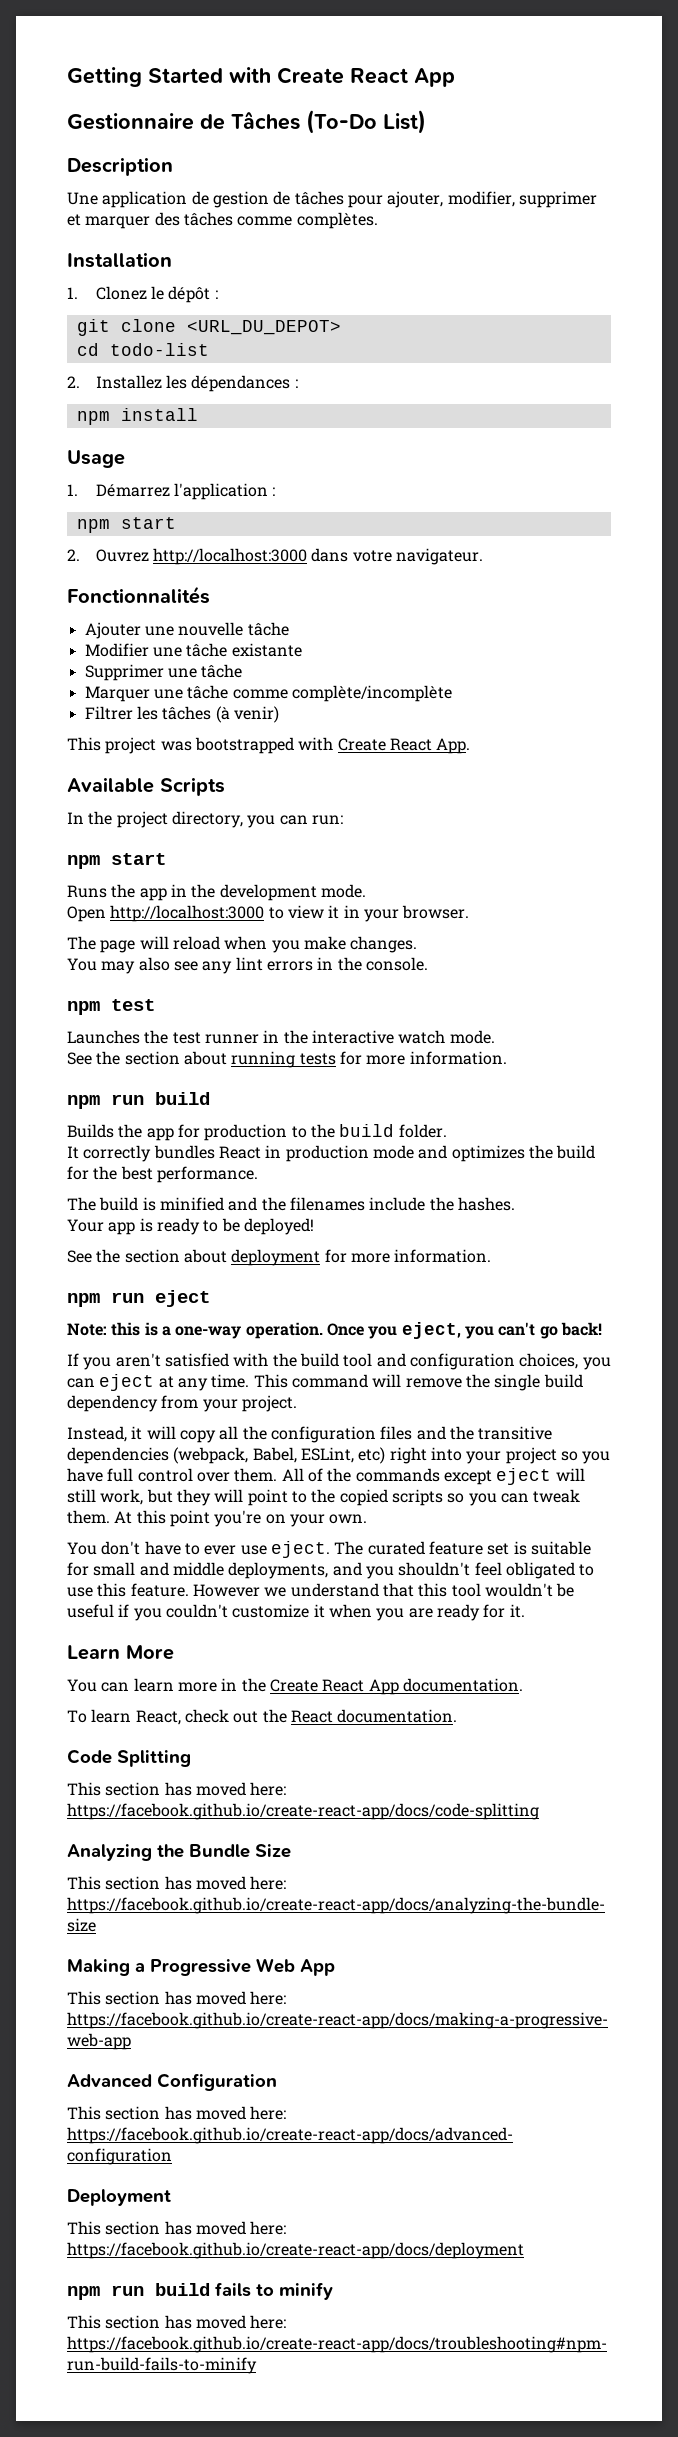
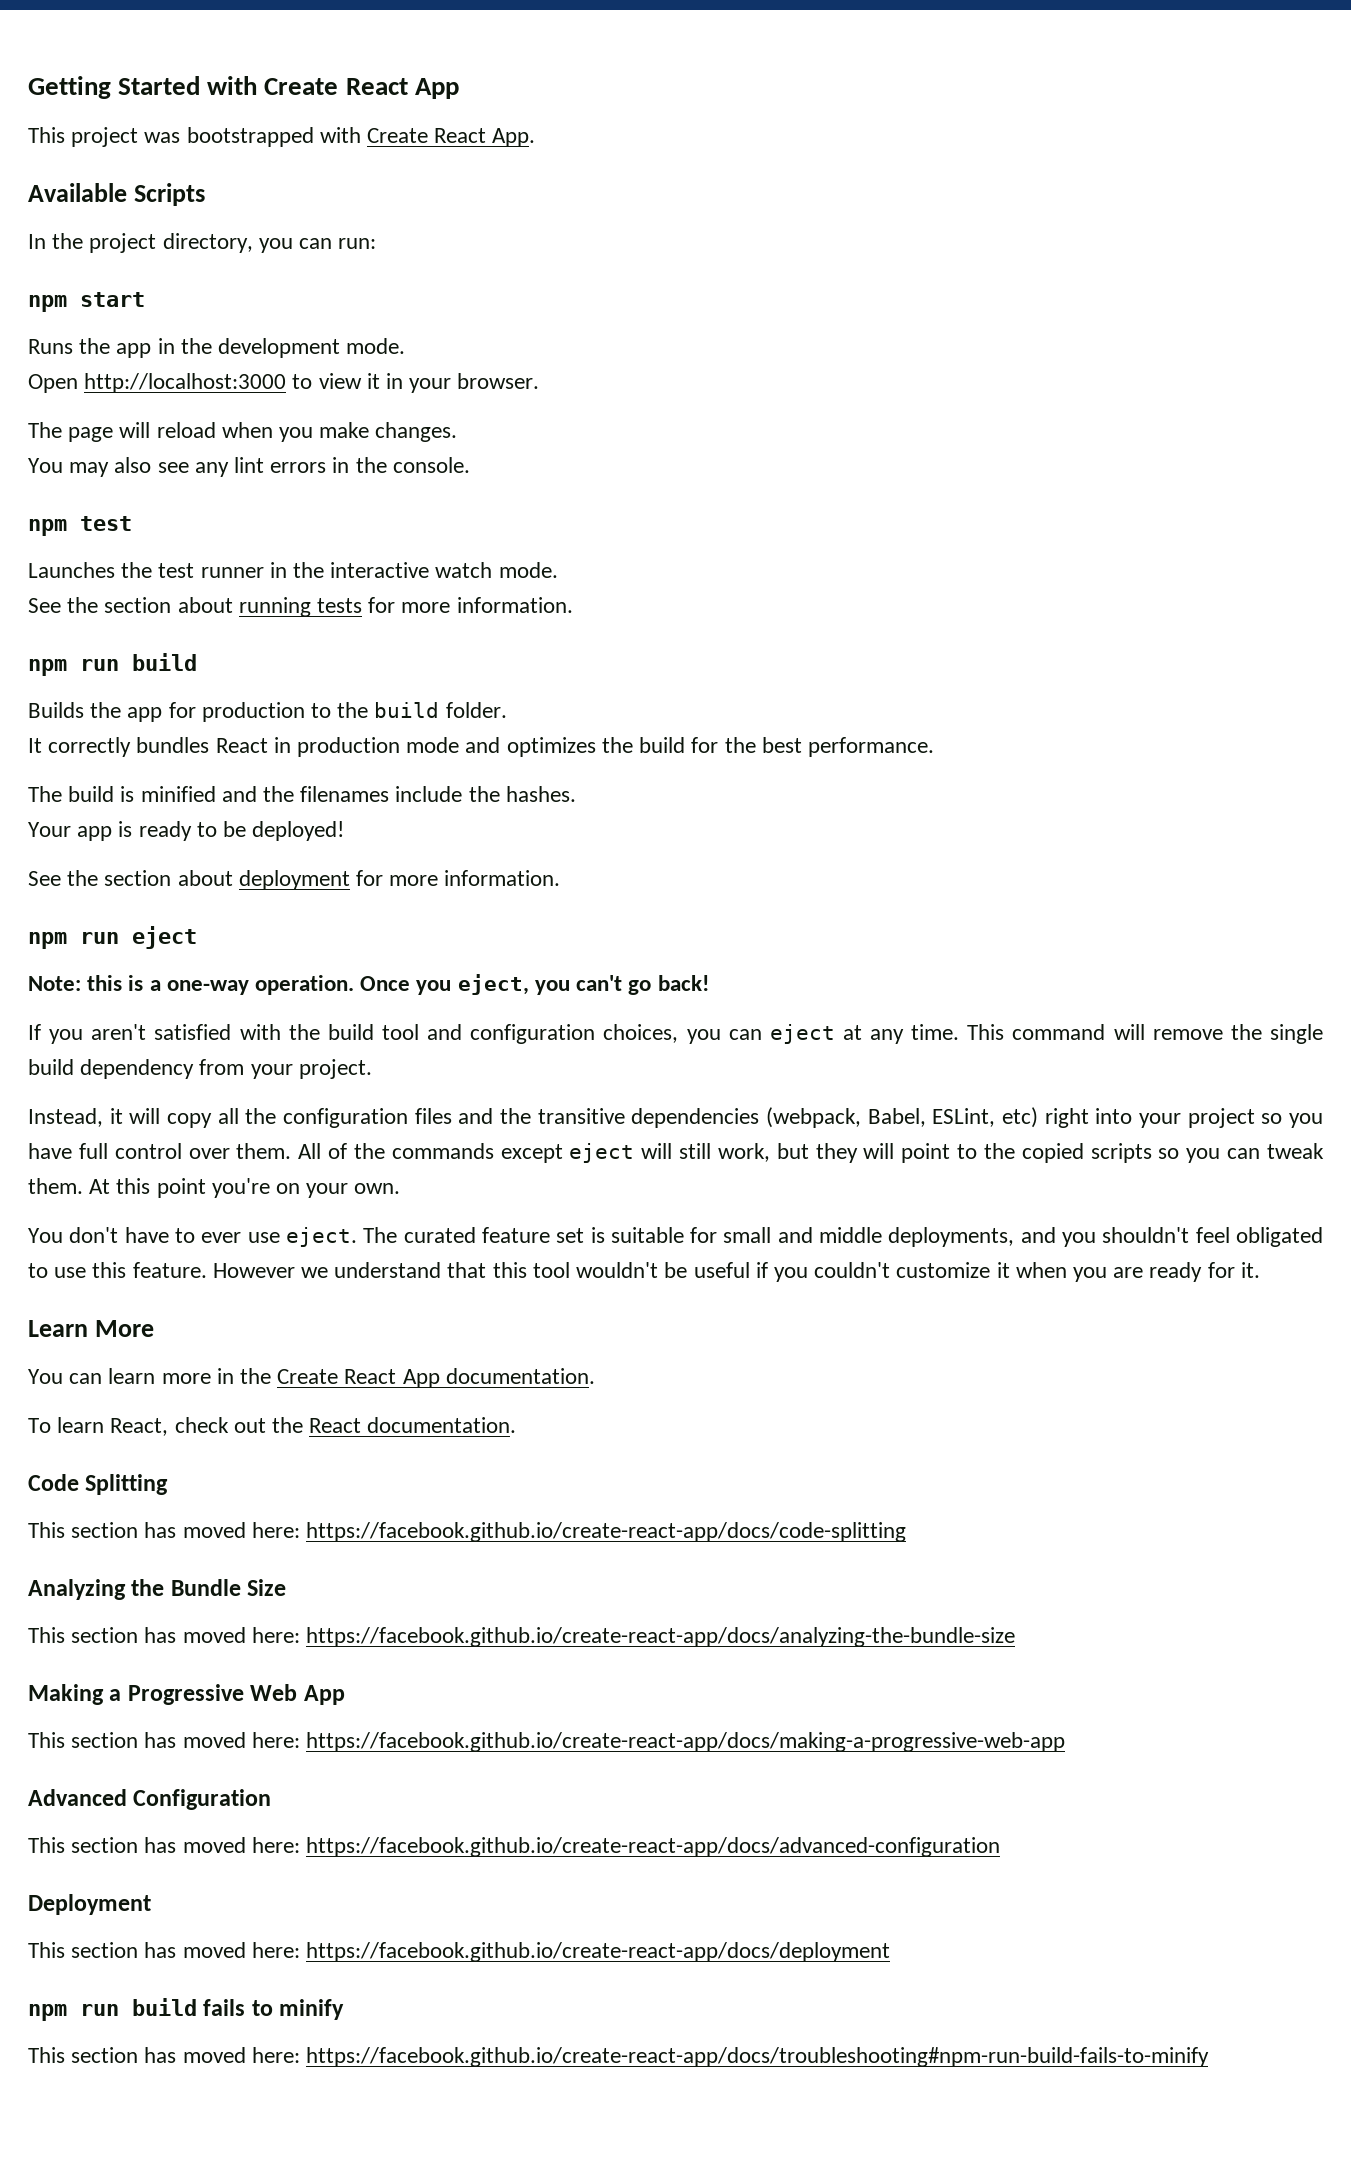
[67,110,426,134] [67,157,173,176] [67,191,597,208] [67,212,378,229] [67,252,172,268] [67,286,218,303] [76,319,341,336] [76,343,209,356] [67,375,298,392] [76,408,198,425] [67,450,125,468] [67,483,276,500] [76,517,176,533] [67,548,484,565] [67,586,210,604] [84,622,289,639] [84,643,302,657] [84,664,243,681] [84,685,452,702] [84,706,279,723] // Gestionnaire de Tâches (To-Do List) // Description // Une application de gestion de tâches pour ajouter, modifier, supprimer et marquer des tâches comme complètes. // Installation // 1. Clonez le dépôt : // git clone <URL_DU_DEPOT> // cd todo-list // 2. Installez les dépendances : // npm install // Usage // 1. Démarrez l'application : // npm start // 2. Ouvrez http://localhost:3000 dans votre navigateur. // Fonctionnalités // Ajouter une nouvelle tâche // Modifier une tâche existante // Supprimer une tâche // Marquer une tâche comme complète/incomplète // Filtrer les tâches (à venir) -> (459, 88) none

